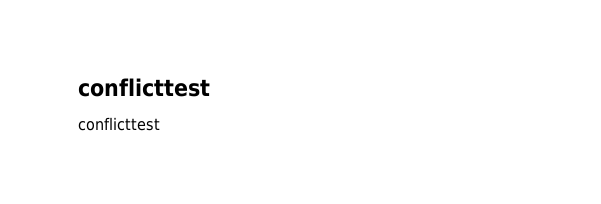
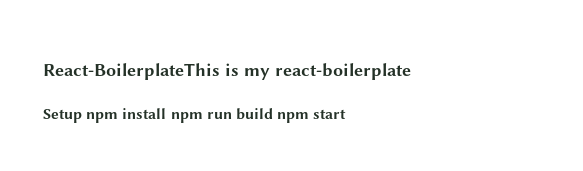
[78,78,210,97] [78,117,160,131] conflicttest // conflicttest -> [43,63,411,80] [43,108,347,123] React-BoilerplateThis is my react-boilerplate // Setup npm install npm run build npm start

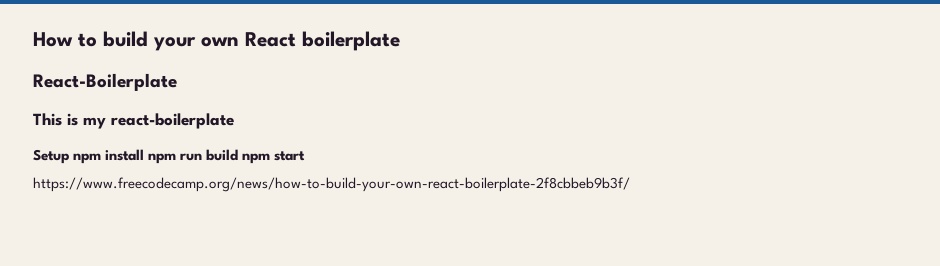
[43,63,220,80] React-BoilerplateThis -> [33,31,400,51] [33,73,177,91] [33,113,62,126] How to build your own React boilerplate // React-Boilerplate // This
(347, 114) none -> [33,177,630,192] // https://www.freecodecamp.org/news/how-to-build-your-own-react-boilerplate-2f8cbbeb9b3f/

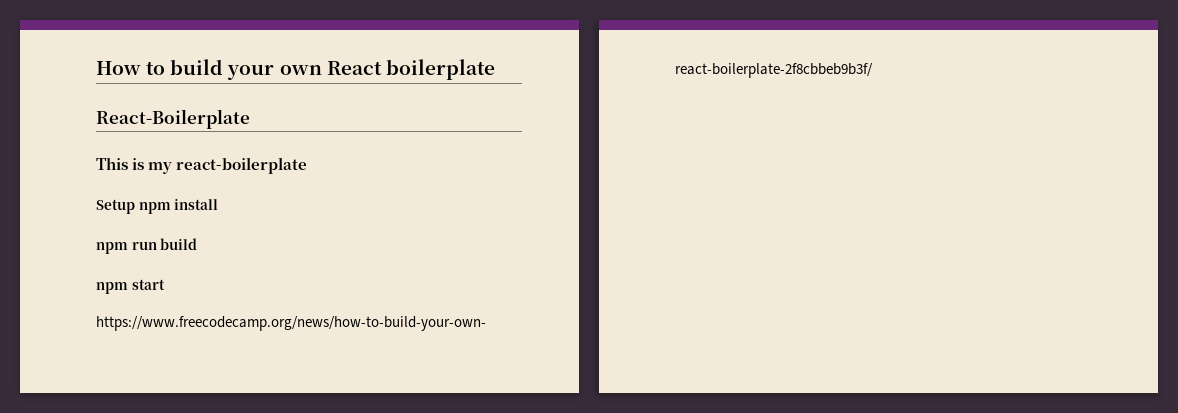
(145, 155) none -> (219, 204) //
(239, 155) none -> (198, 244) //

